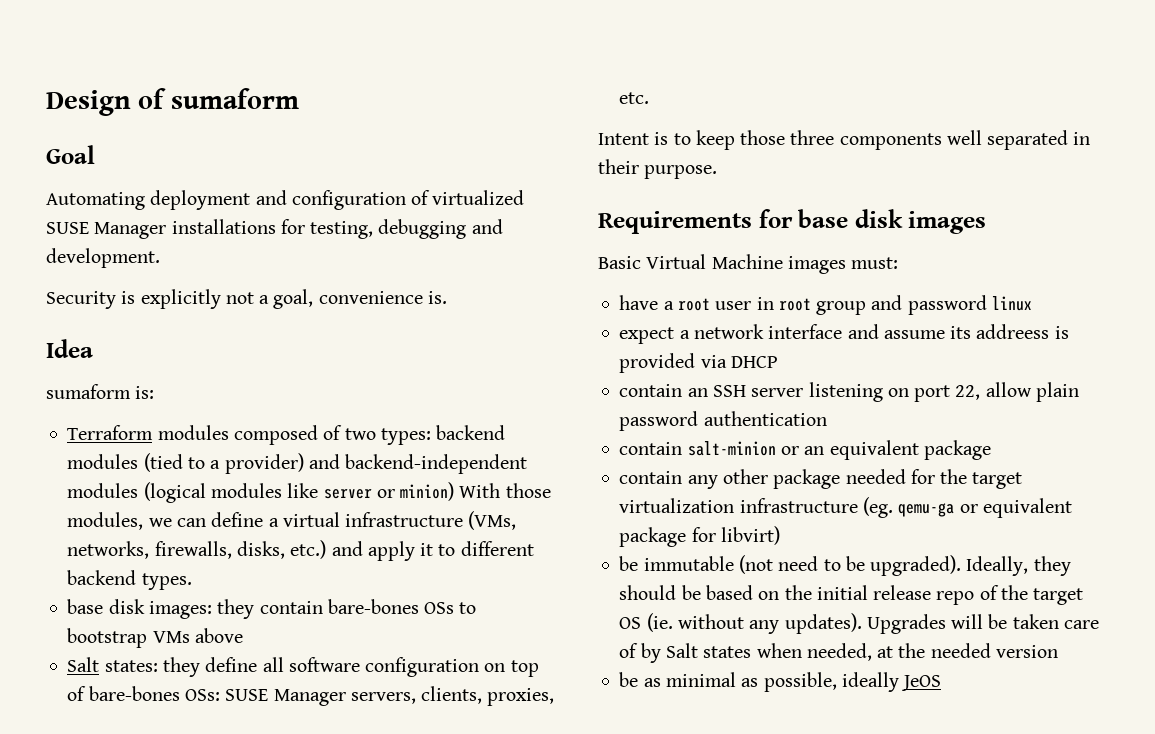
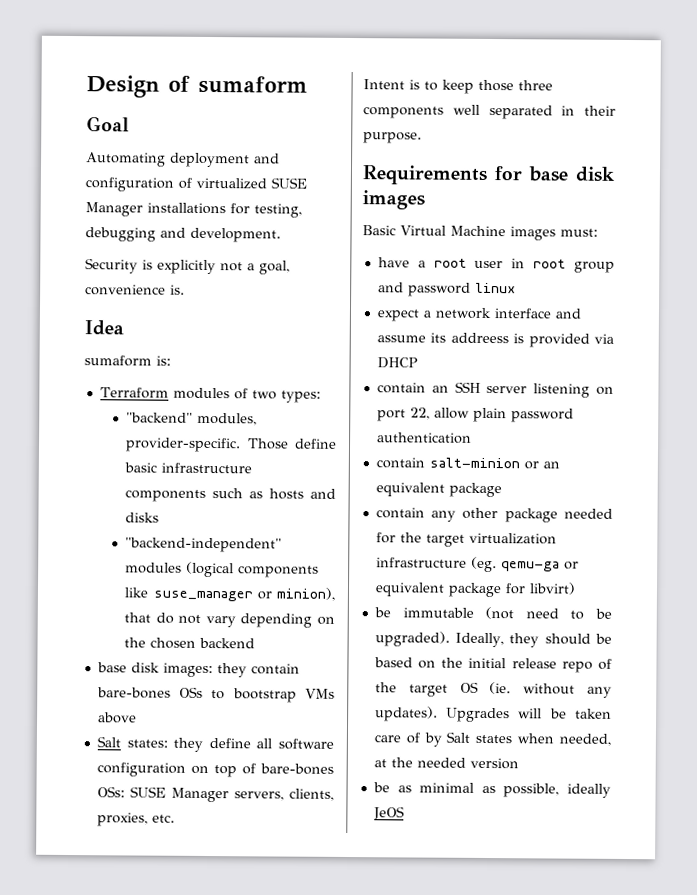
[233,425,318,445] composed -> (230, 393) none
[436,425,506,440] [67,453,528,474] [67,482,551,503] [67,511,517,530] [67,540,534,561] [67,570,192,590] backend modules (tied to a provider) and backend-independent modules (logical modules like server or minion) With those modules, we can define a virtual infrastructure (VMs, networks, firewalls, disks, etc.) and apply it to different backend types. -> [126,412,258,426] [125,437,337,453] [124,462,253,474] [125,488,336,502] [125,512,160,523] [125,537,283,553] [125,561,320,578] [124,587,335,602] [124,612,335,628] [124,637,256,649] // "backend" modules, provider-specific. Those define basic infrastructure components such as hosts and disks // "backend-independent" modules (logical components like suse_manager or minion), that do not vary depending on the chosen backend

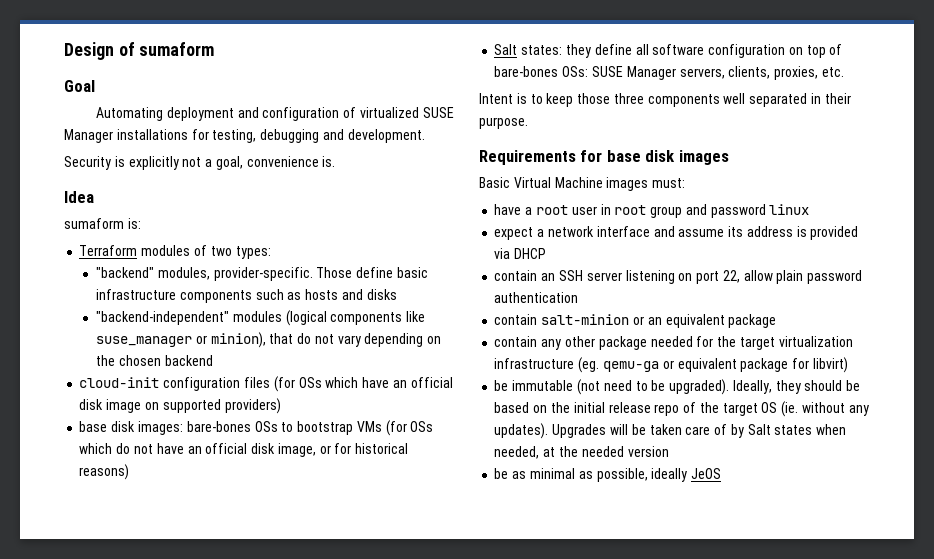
(256, 643) none -> [79,376,453,392] [79,398,281,414] // cloud-init configuration files (for OSs which have an official disk image on supported providers)
[216,663,300,678] they contain -> (183, 428) none
[97,712,137,724] above -> [385,420,434,436] [79,443,409,457] [79,464,130,480] (for OSs which do not have an official disk image, or for historical reasons)
[450,332,509,344] addreess -> [746,226,793,237] address

